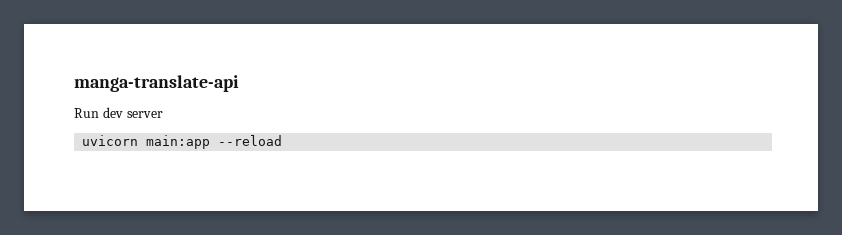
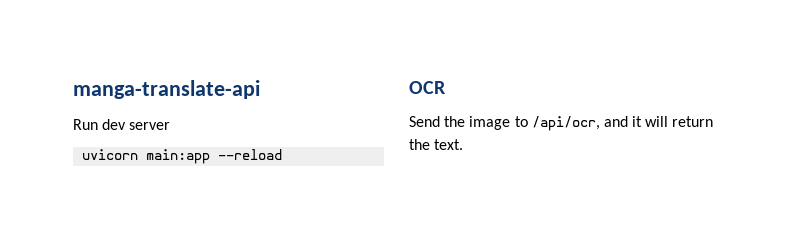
(283, 140) none -> [409,81,446,94] [409,116,714,131] [409,139,464,150] // OCR // Send the image to /api/ocr, and it will return the text.

